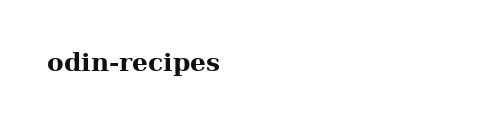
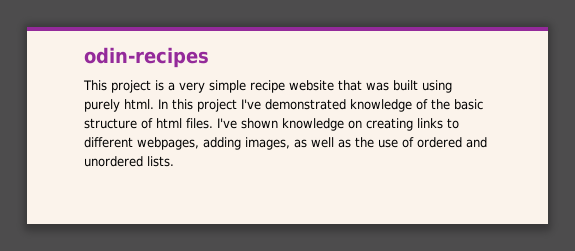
(220, 64) none -> [83,80,452,93] [84,99,483,112] [84,118,459,131] [84,137,487,150] [84,156,174,167] // This project is a very simple recipe website that was built using purely html. In this project I've demonstrated knowledge of the basic structure of html files. I've shown knowledge on creating links to different webpages, adding images, as well as the use of ordered and unordered lists.

